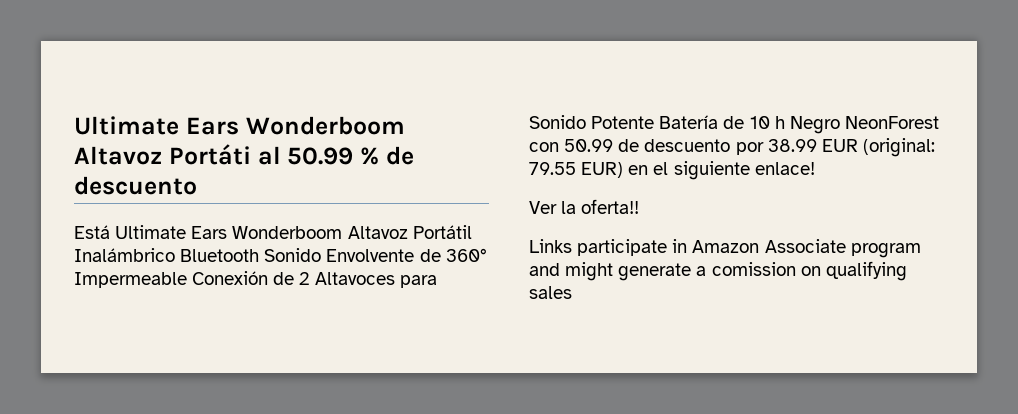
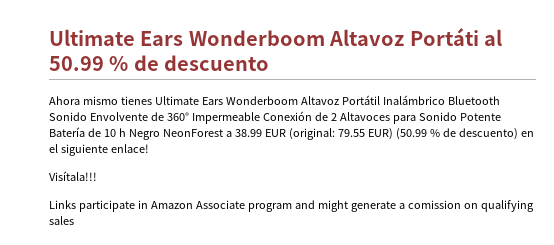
[74,225,110,239] Está -> [49,96,152,105] Ahora mismo tienes
[529,139,764,155] con 50.99 de descuento por -> [225,131,232,137] a
(624, 170) none -> [395,128,518,140] (50.99 % de descuento)
[529,199,640,214] Ver la oferta!! -> [49,171,97,181] Visítala!!!

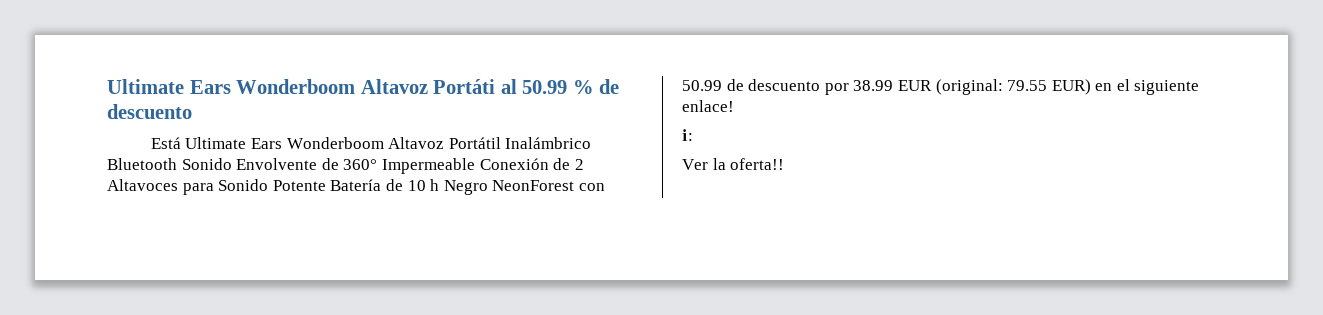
[49,96,152,105] Ahora mismo tienes -> [150,137,181,149] Está
[225,131,232,137] a -> [578,183,605,191] [682,79,849,95] con 50.99 de descuento por
[395,128,518,140] (50.99 % de descuento) -> (1091, 87) none
[49,171,97,181] [49,200,534,212] [49,216,74,225] Visítala!!! // Links participate in Amazon Associate program and might generate a comission on qualifying sales -> [682,129,693,141] [682,158,785,170] ℹ: // Ver la oferta!!

